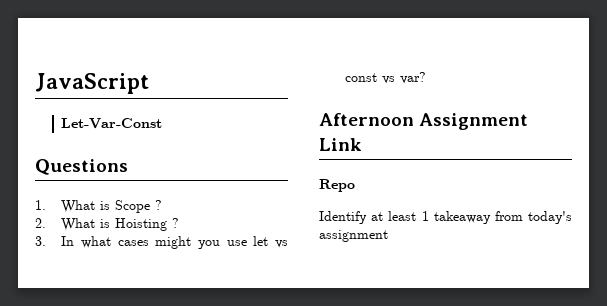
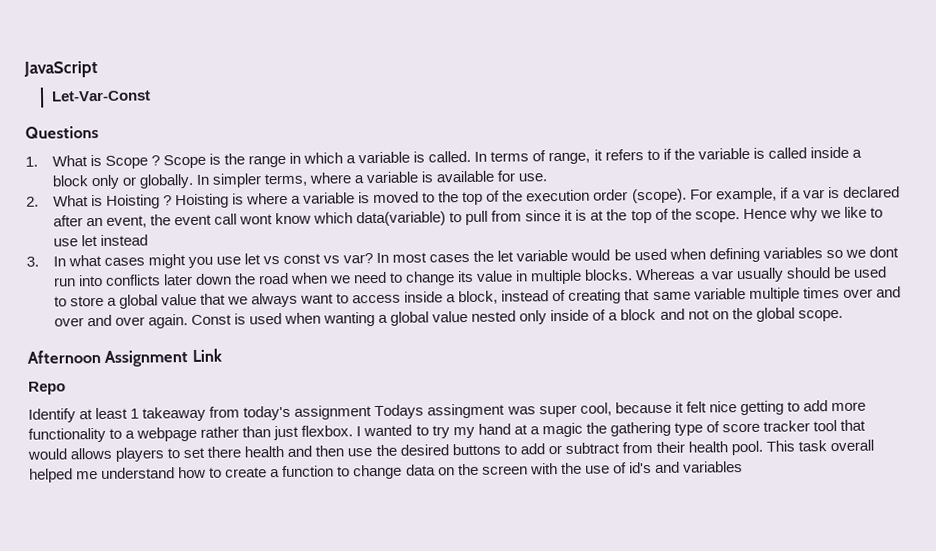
(163, 205) none -> [162,146,862,169] [51,170,548,190] Scope is the range in which a variable is called. In terms of range, it refers to if the variable is called inside a block only or globally. In simpler terms, where a variable is available for use.
(180, 223) none -> [174,186,900,209] [52,206,883,228] [52,234,148,247] Hoisting is where a variable is moved to the top of the execution order (scope). For example, if a var is declared after an event, the event call wont know which data(variable) to pull from since it is at the top of the scope. Hence why we like to use let instead
(427, 78) none -> [376,246,899,263] [52,266,887,287] [53,286,901,309] [53,307,843,329] In most cases the let variable would be used when defining variables so we dont run into conflicts later down the road when we need to change its value in multiple blocks. Whereas a var usually should be used to store a global value that we always want to access inside a block, instead of creating that same variable multiple times over and over and over again. Const is used when wanting a global value nested only inside of a block and not on the global scope.
(388, 236) none -> [374,400,866,420] [28,419,867,443] [27,439,875,462] [29,461,743,483] Todays assingment was super cool, because it felt nice getting to add more functionality to a webpage rather than just flexbox. I wanted to try my hand at a magic the gathering type of score tracker tool that would allows players to set there health and then use the desired buttons to add or subtract from their health pool. This task overall helped me understand how to create a function to change data on the screen with the use of id's and variables

